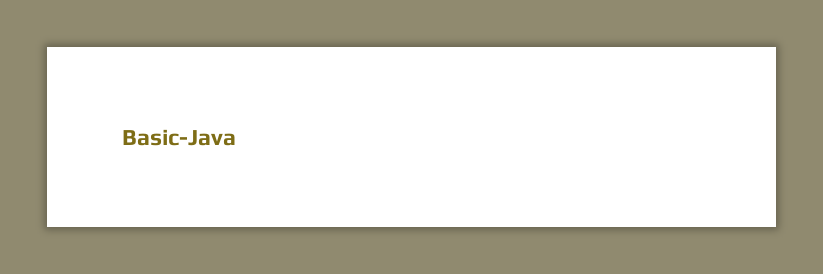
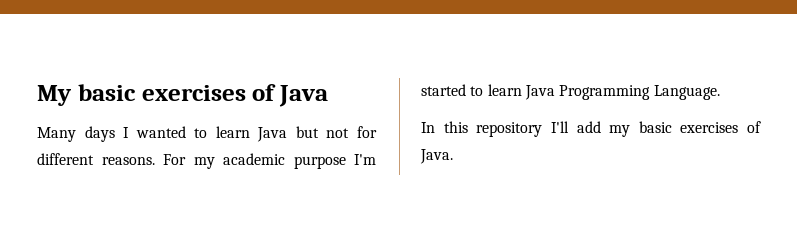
[122,129,236,146] Basic-Java -> [37,84,328,107] [37,126,377,142] [37,153,376,169] [421,84,720,100] [421,121,761,137] [420,149,453,164] My basic exercises of Java // Many days I wanted to learn Java but not for different reasons. For my academic purpose I'm started to learn Java Programming Language. // In this repository I'll add my basic exercises of Java.

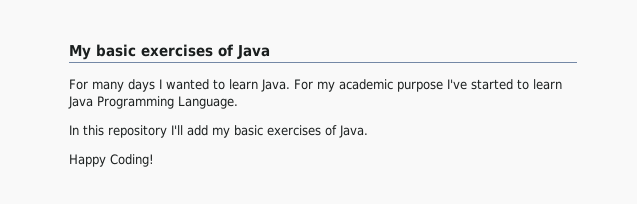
[37,127,76,142] Many -> [69,79,124,92] For many
[257,126,377,142] [37,153,155,165] Java but not for different reasons. -> [261,79,290,92] Java.
[354,154,376,165] I'm -> [447,79,467,90] I've
(453, 156) none -> [69,154,154,167] // Happy Coding!

